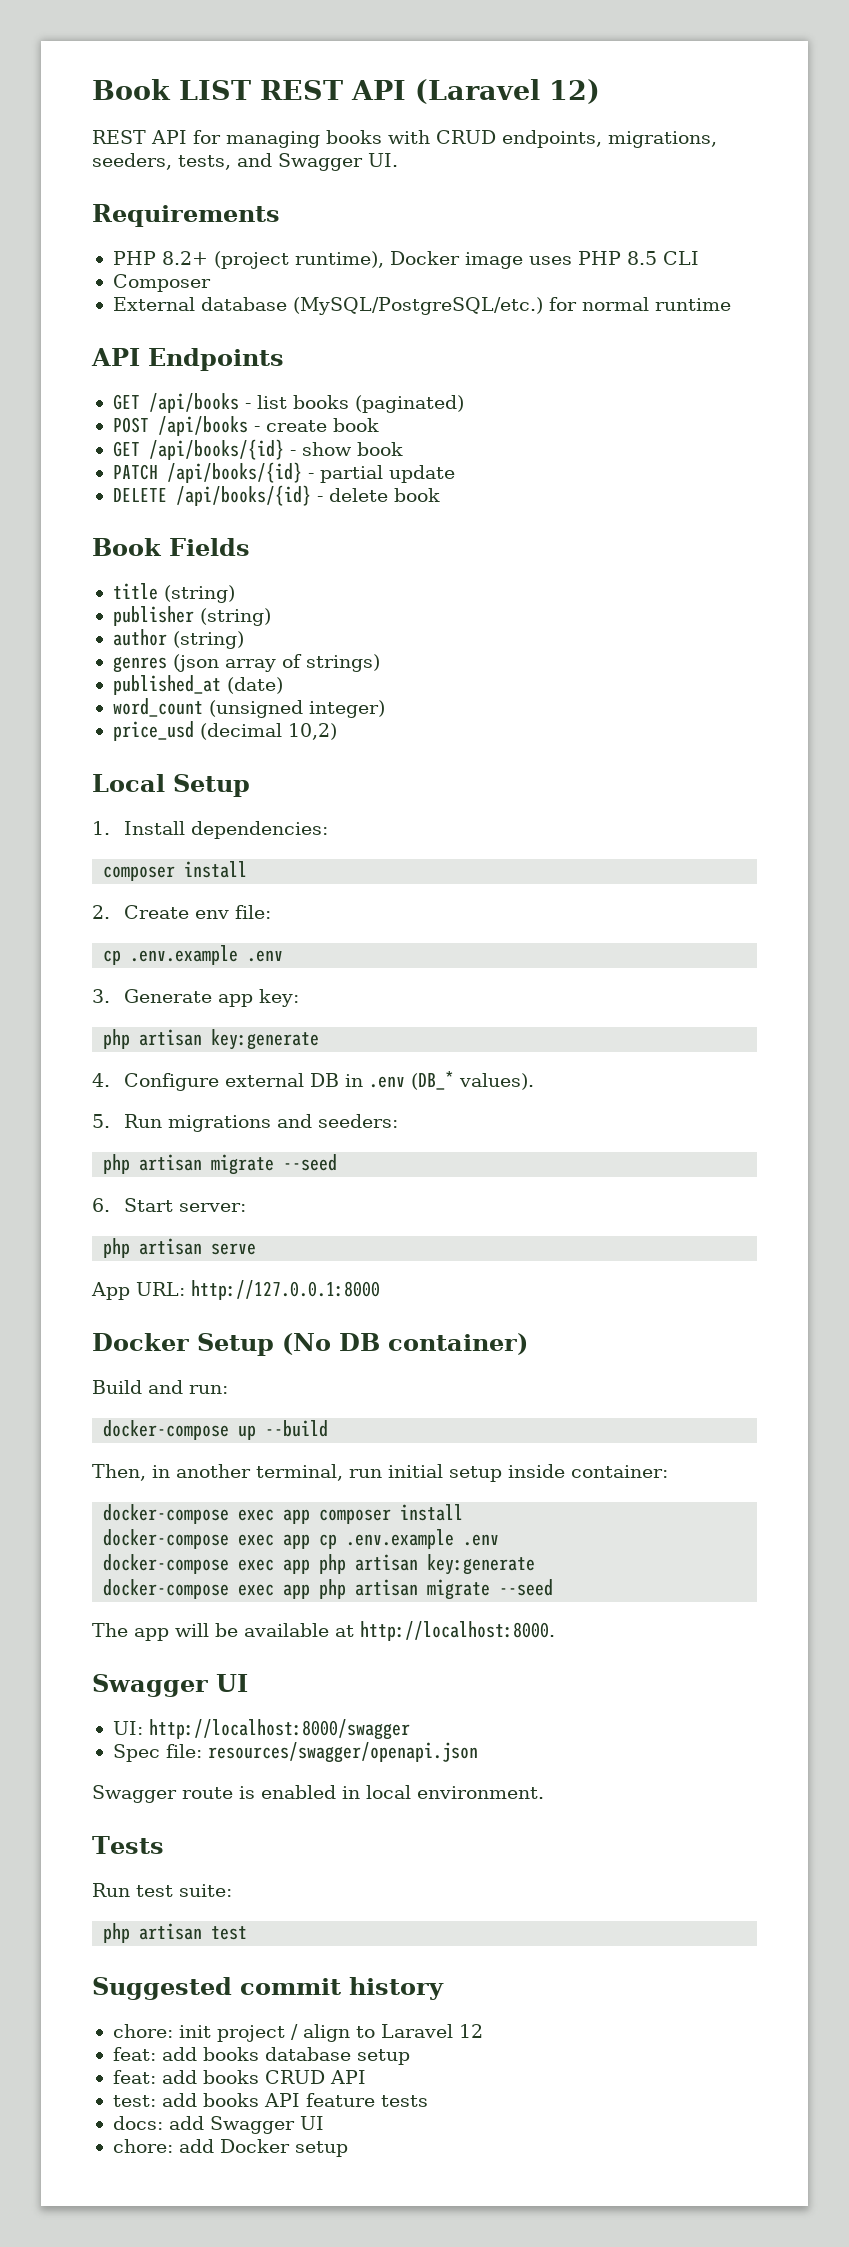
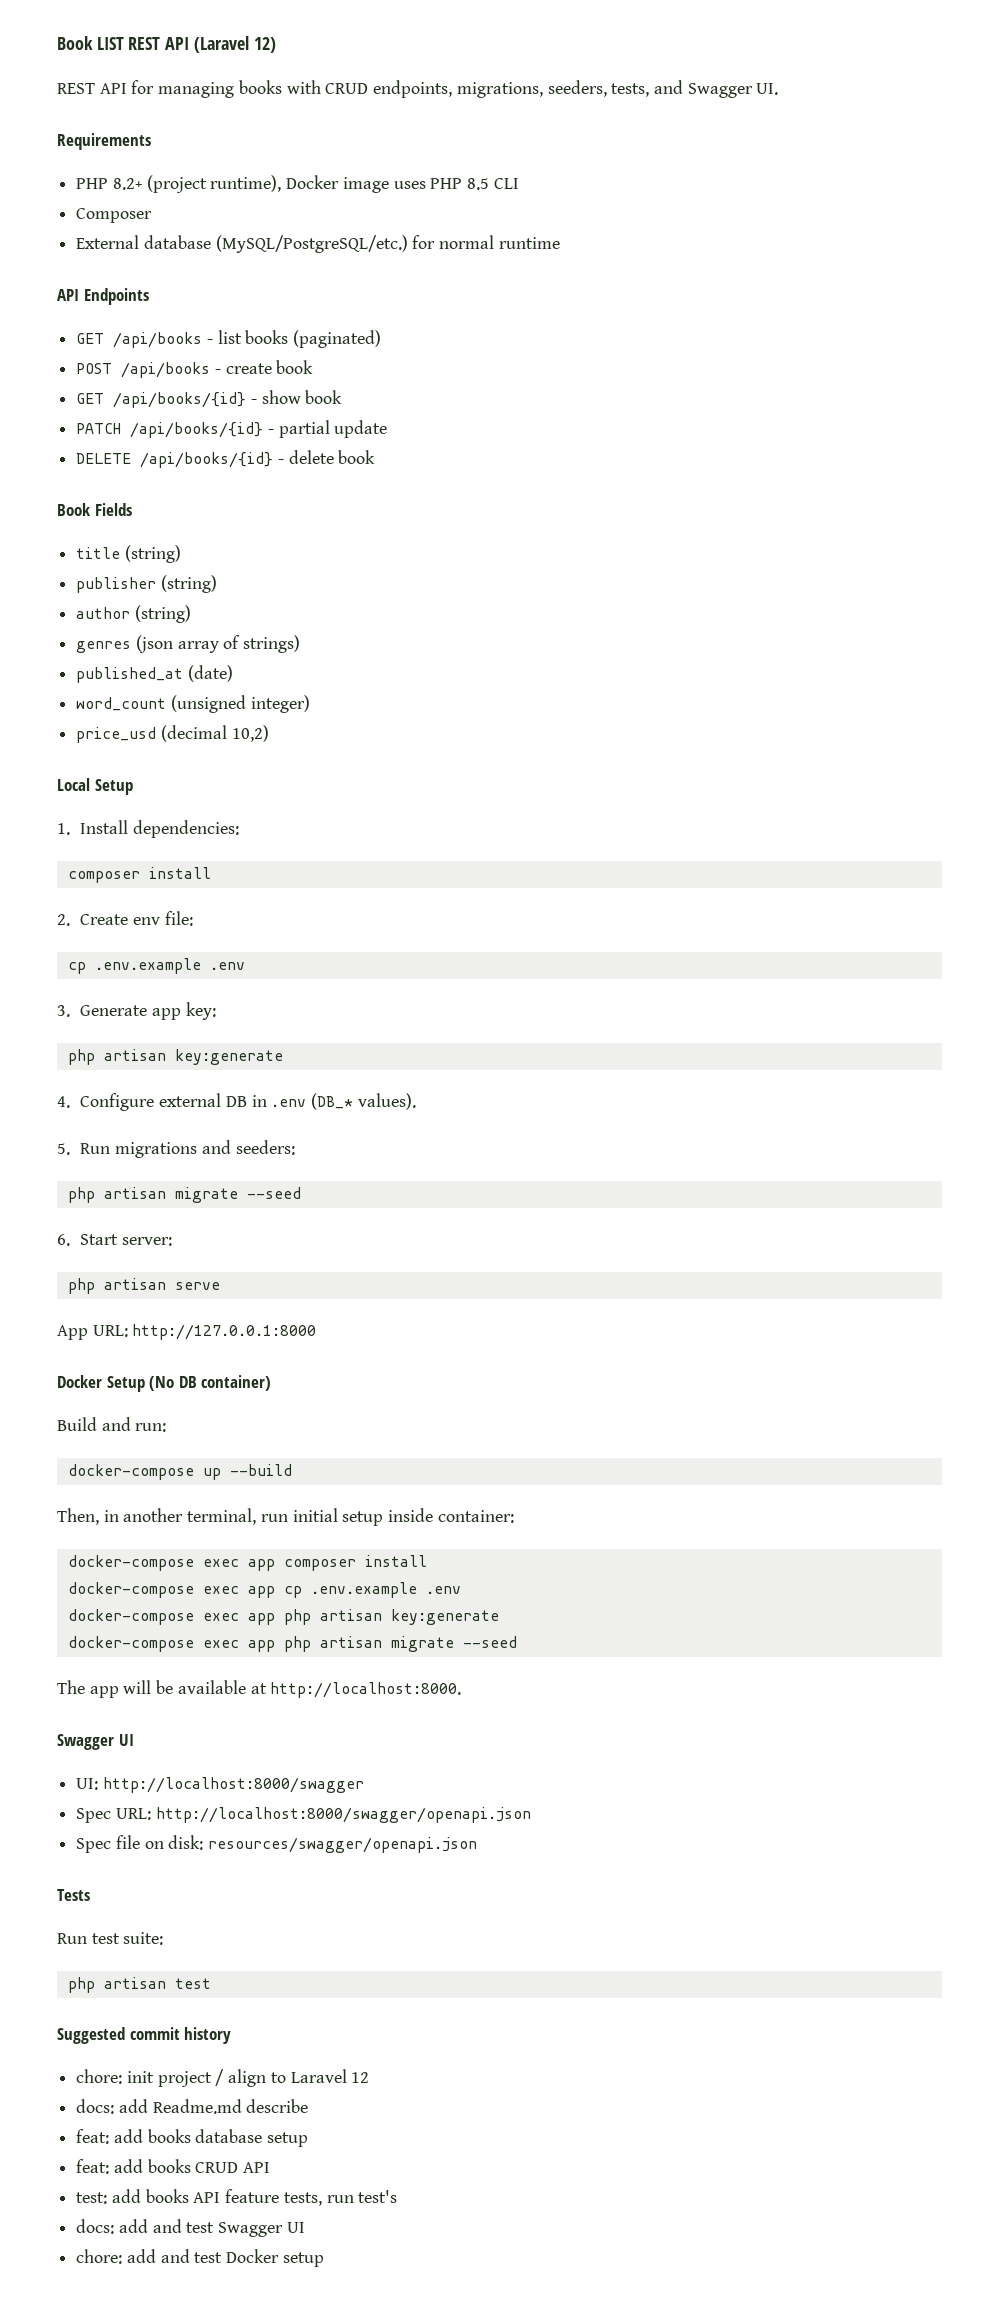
[165,1742,478,1763] [92,1785,544,1803] file: resources/swagger/openapi.json // Swagger route is enabled in local environment. -> [115,1807,531,1823] [76,1835,478,1853] URL: http://localhost:8000/swagger/openapi.json // Spec file on disk: resources/swagger/openapi.json
(483, 2031) none -> [76,2099,309,2114] // docs: add Readme.md describe
[380,2095,428,2107] [112,2116,204,2130] tests // docs: add -> [283,2190,398,2206] [76,2219,215,2234] tests, run test's // docs: add and test
(214, 2146) none -> [160,2249,223,2263] and test

